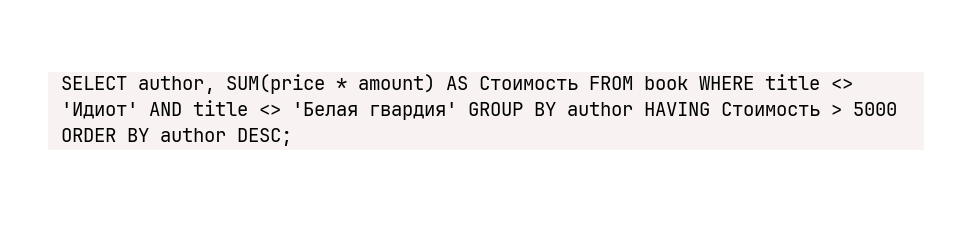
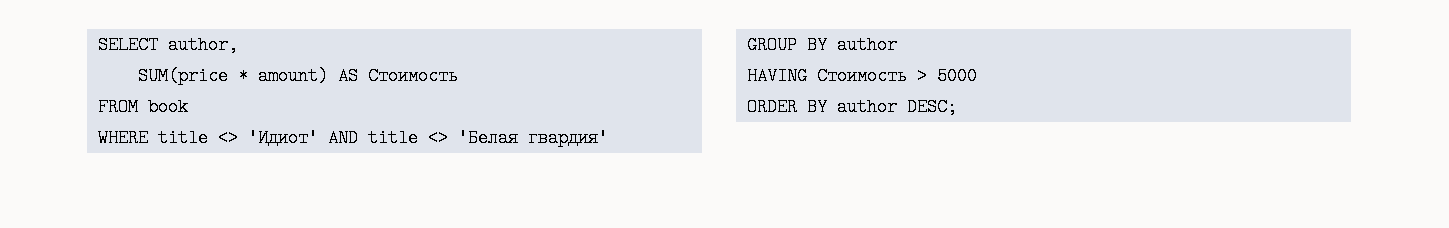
(215, 85) none -> (239, 45) //
(578, 83) none -> (459, 76) //
(688, 83) none -> (189, 107) //
(457, 111) none -> (609, 138) //
(633, 109) none -> (898, 45) //

